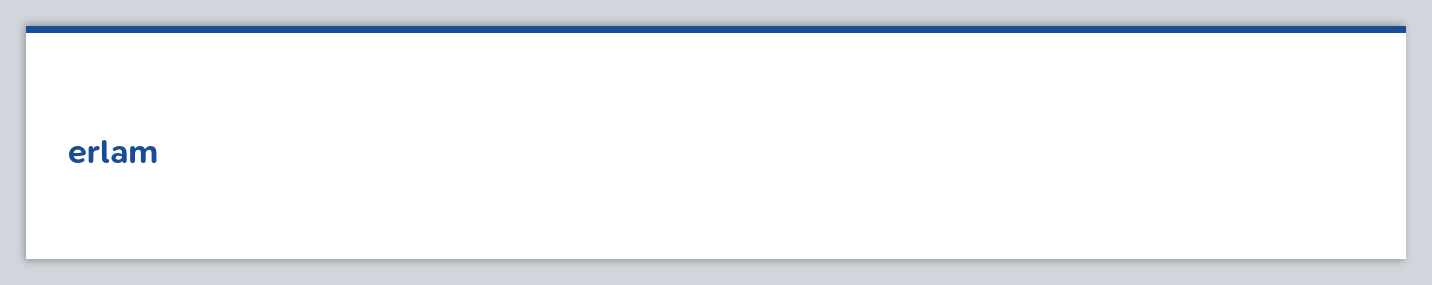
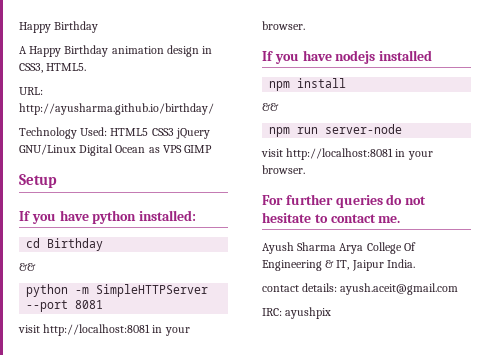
[68,140,159,164] erlam -> [19,21,99,33] [19,45,213,57] [19,63,87,73] [19,87,43,95] [19,103,214,115] [19,127,210,139] [19,144,213,156] [19,174,57,188] [19,210,197,224] [26,238,104,251] [19,263,36,271] [26,284,209,297] [26,300,104,312] [18,324,190,336] [262,21,305,30] [262,50,433,64] [269,78,347,91] [262,103,279,111] [269,124,403,137] [261,148,433,160] [262,165,305,174] [262,194,427,208] [262,212,401,223] [262,242,416,254] [262,259,415,271] [262,283,459,295] [262,307,332,319] Happy Birthday // A Happy Birthday animation design in CSS3, HTML5. // URL: http://ayusharma.github.io/birthday/ // Technology Used: HTML5 CSS3 jQuery GNU/Linux Digital Ocean as VPS GIMP // Setup // If you have python installed: // cd Birthday // && // python -m SimpleHTTPServer --port 8081 // visit http://localhost:8081 in your browser. // If you have nodejs installed // npm install // && // npm run server-node // visit http://localhost:8081 in your browser. // For further queries do not hesitate to contact me. // Ayush Sharma Arya College Of Engineering & IT, Jaipur India. // contact details: ayush.aceit@gmail.com // IRC: ayushpix

